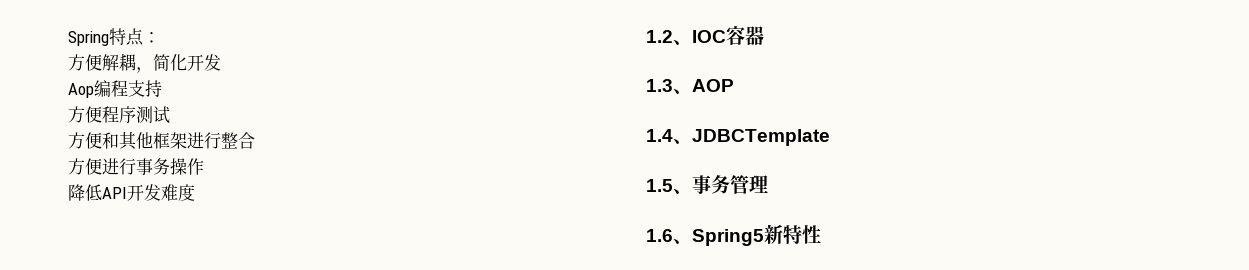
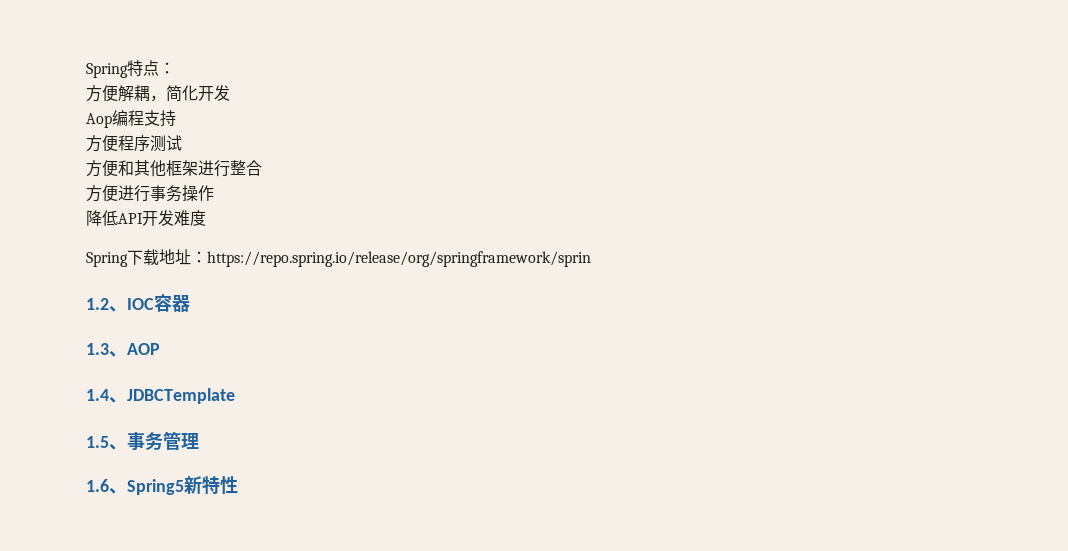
(195, 192) none -> [86,249,591,267] // Spring下载地址：https://repo.spring.io/release/org/springframework/sprin

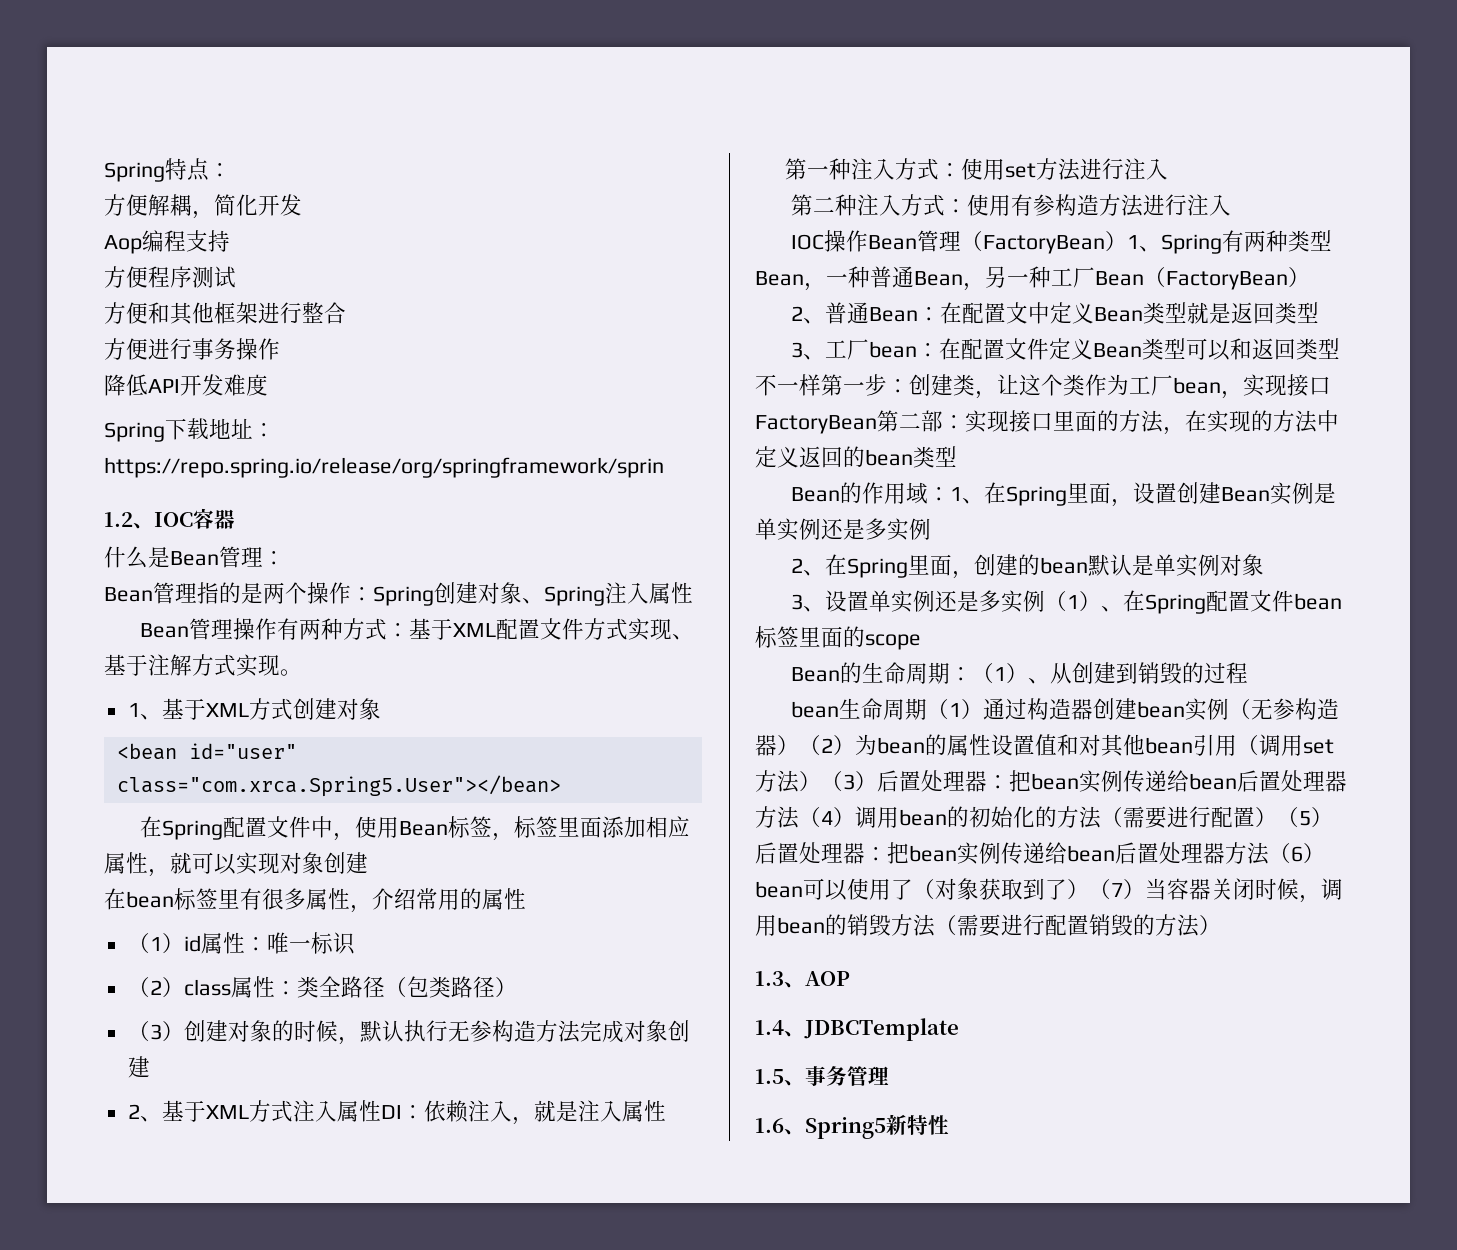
(190, 303) none -> [104,546,285,569] [104,582,693,606] [139,618,694,641] [104,654,302,677] [127,698,381,720] [116,743,297,760] [116,775,561,797] [139,816,690,841] [104,852,368,877] [104,888,526,913] [127,932,355,955] [127,976,517,998] [127,1020,690,1045] [127,1056,150,1078] [127,1100,666,1125] [785,158,1169,181] [790,194,1231,217] [790,230,1332,254] [755,266,1310,291] [790,302,1319,324] [790,338,1340,361] [755,374,1331,399] [755,410,1339,435] [755,446,957,468] [790,482,1336,507] [755,518,931,541] [790,554,1264,579] [790,590,1342,614] [755,626,921,650] [790,662,1248,684] [790,698,1339,721] [755,734,1334,757] [755,770,1347,793] [755,806,1333,829] [755,842,1325,865] [755,878,1343,903] [755,914,1221,937] // 什么是Bean管理： // Bean管理指的是两个操作：Spring创建对象、Spring注入属性 // Bean管理操作有两种方式：基于XML配置文件方式实现、基于注解方式实现。 // 1、基于XML方式创建对象 // <bean id="user" class="com.xrca.Spring5.User"></bean> // 在Spring配置文件中，使用Bean标签，标签里面添加相应属性，就可以实现对象创建 // 在bean标签里有很多属性，介绍常用的属性 // （1）id属性：唯一标识 // （2）class属性：类全路径（包类路径） // （3）创建对象的时候，默认执行无参构造方法完成对象创建 // 2、基于XML方式注入属性DI：依赖注入，就是注入属性 // 第一种注入方式：使用set方法进行注入 // 第二种注入方式：使用有参构造方法进行注入 // IOC操作Bean管理（FactoryBean）1、Spring有两种类型Bean，一种普通Bean，另一种工厂Bean（FactoryBean） // 2、普通Bean：在配置文中定义Bean类型就是返回类型 // 3、工厂bean：在配置文件定义Bean类型可以和返回类型不一样第一步：创建类，让这个类作为工厂bean，实现接口FactoryBean第二部：实现接口里面的方法，在实现的方法中定义返回的bean类型 // Bean的作用域：1、在Spring里面，设置创建Bean实例是单实例还是多实例 // 2、在Spring里面，创建的bean默认是单实例对象 // 3、设置单实例还是多实例（1）、在Spring配置文件bean标签里面的scope // Bean的生命周期：（1）、从创建到销毁的过程 // bean生命周期（1）通过构造器创建bean实例（无参构造器）（2）为bean的属性设置值和对其他bean引用（调用set方法）（3）后置处理器：把bean实例传递给bean后置处理器方法（4）调用bean的初始化的方法（需要进行配置）（5）后置处理器：把bean实例传递给bean后置处理器方法（6）bean可以使用了（对象获取到了）（7）当容器关闭时候，调用bean的销毁方法（需要进行配置销毁的方法）

